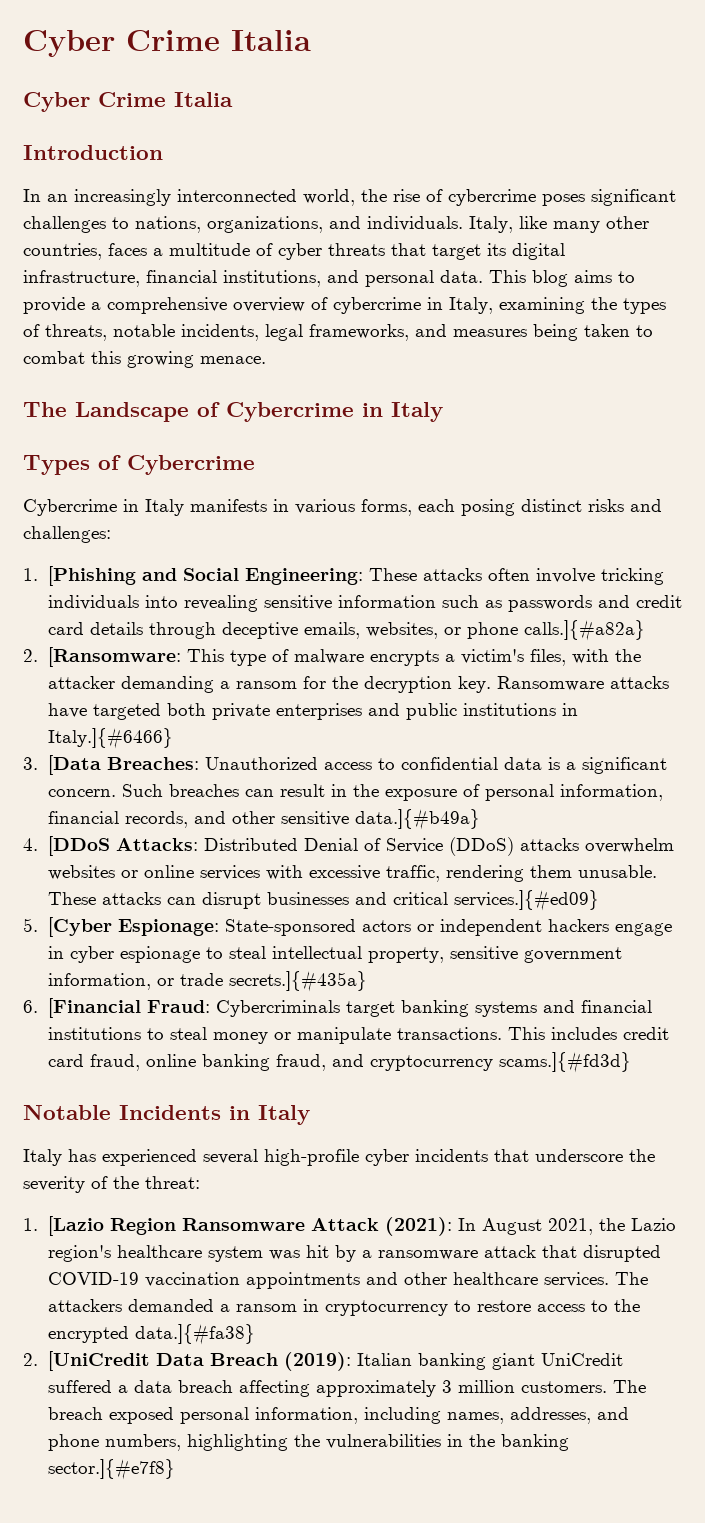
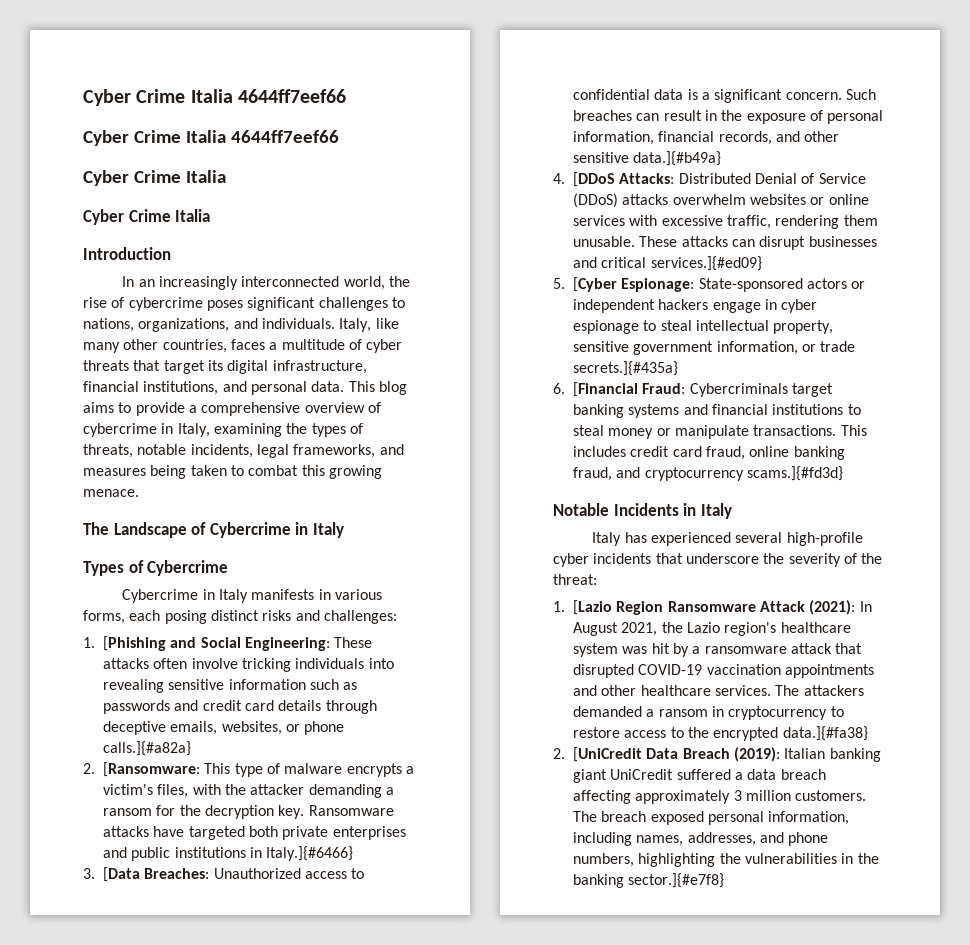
[23,30,311,57] Cyber Crime Italia -> [83,89,346,106] [83,130,339,146] [83,170,226,186] Cyber Crime Italia 4644ff7eef66 // Cyber Crime Italia 4644ff7eef66 // Cyber Crime Italia

